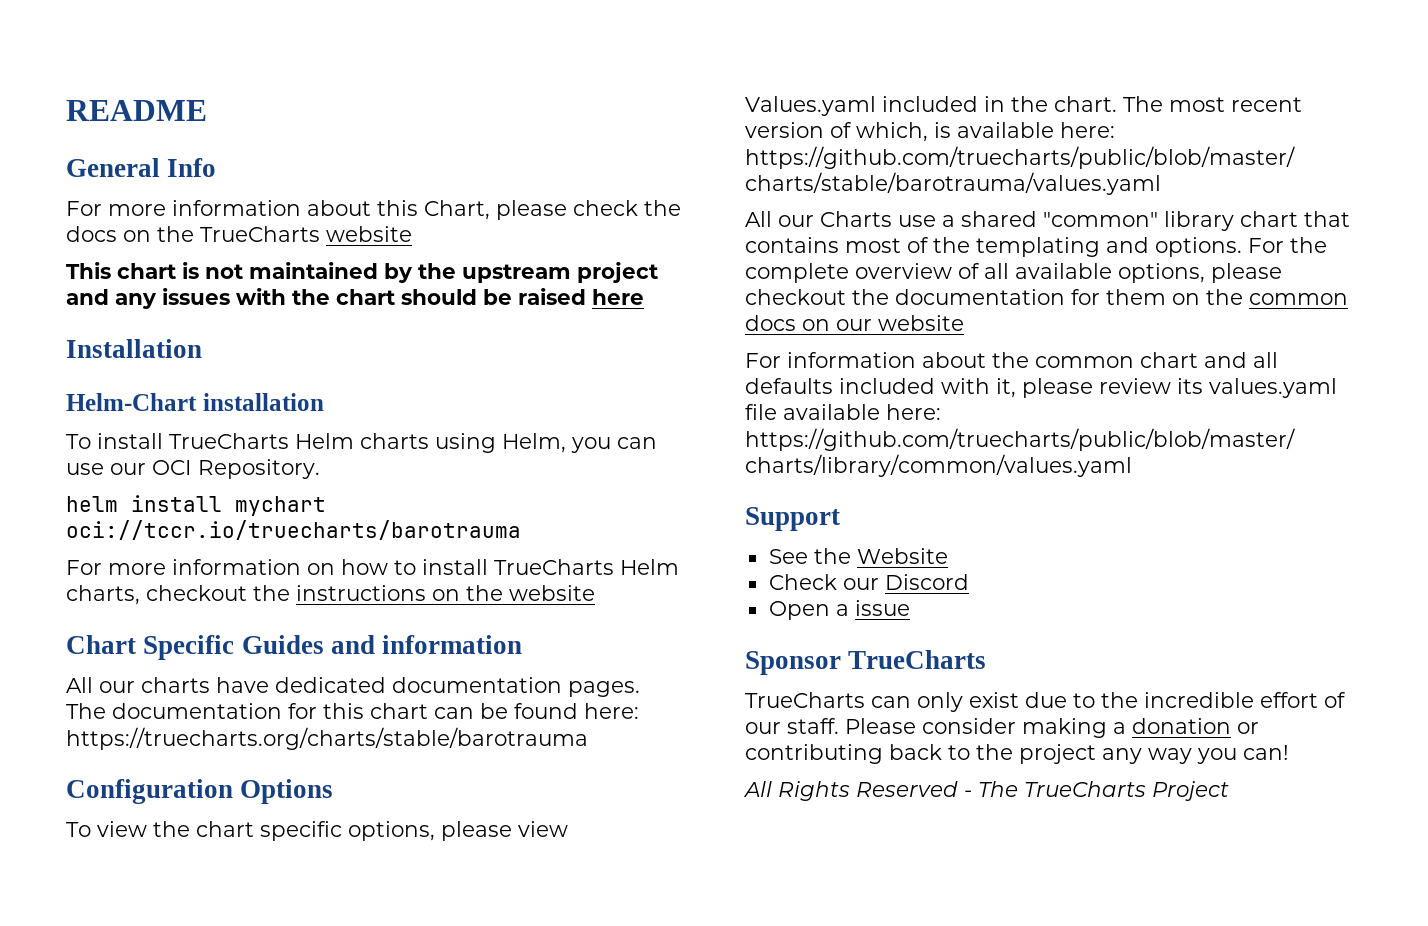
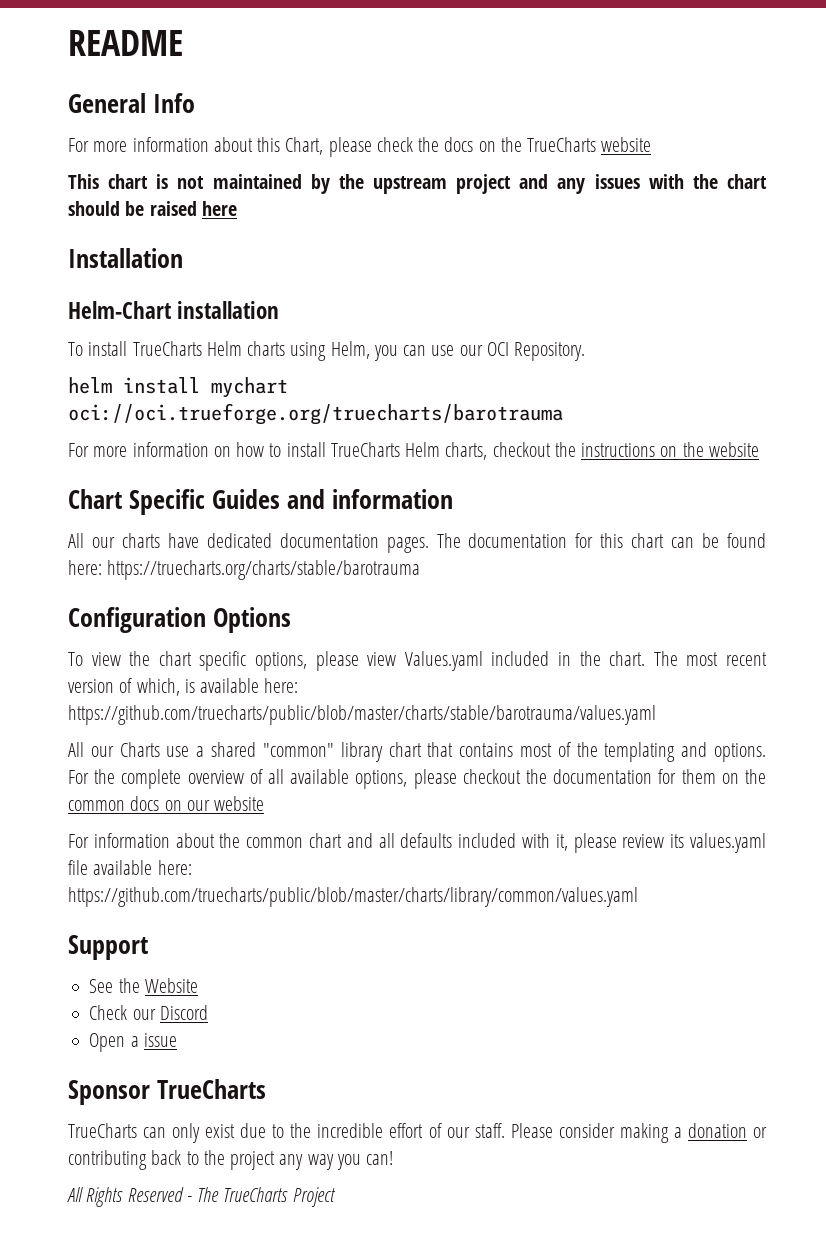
[66,520,521,540] oci://tccr.io/truecharts/barotrauma -> [68,403,563,425] oci://oci.trueforge.org/truecharts/barotrauma

